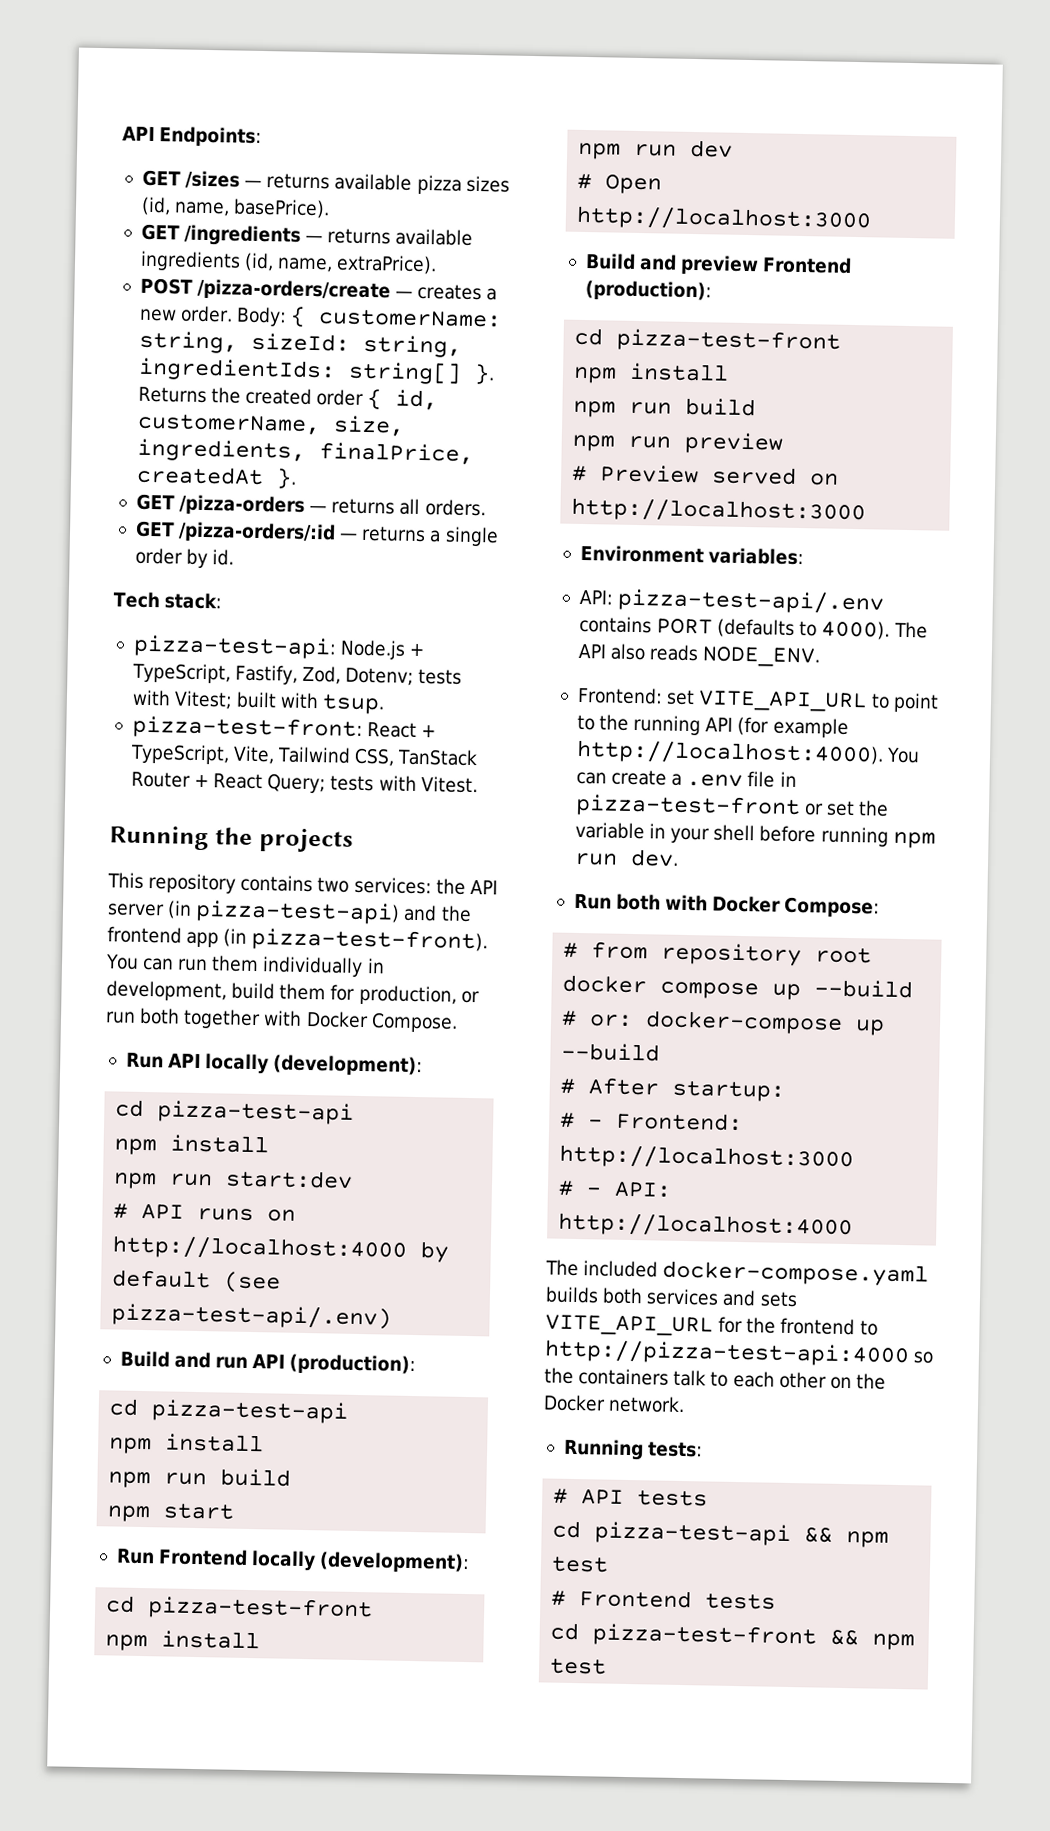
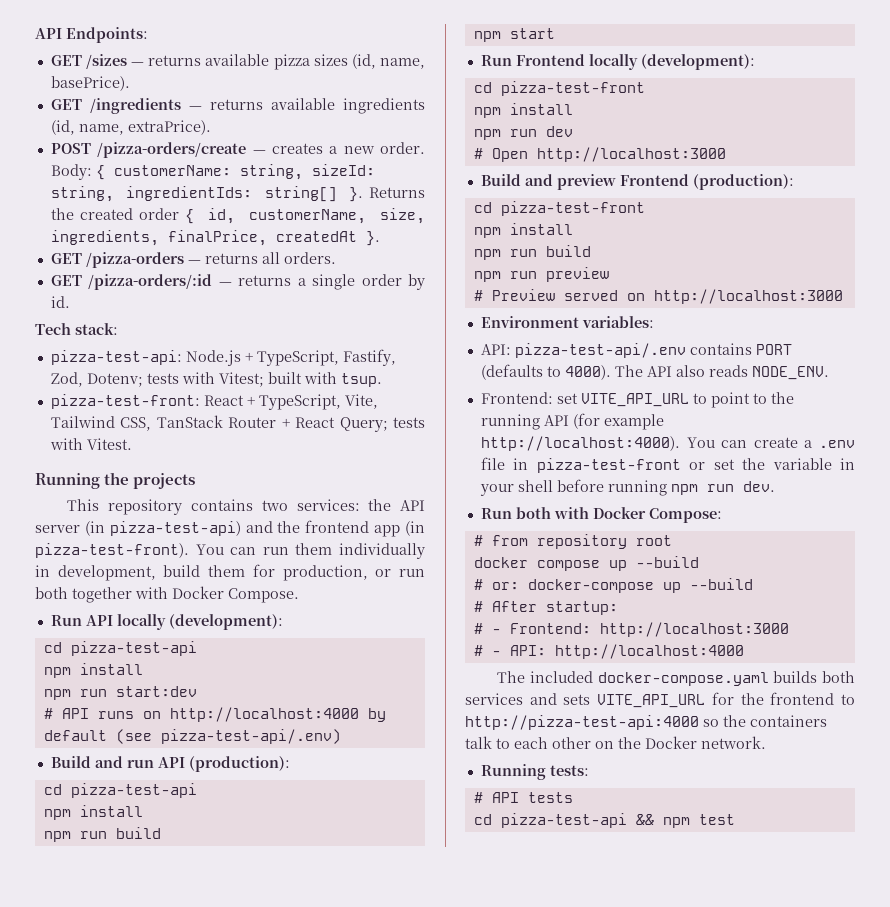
[551,1589,777,1610] [550,1622,916,1651] [549,1658,608,1675] // # Frontend tests // cd pizza-test-front && npm test -> (735, 819) none

